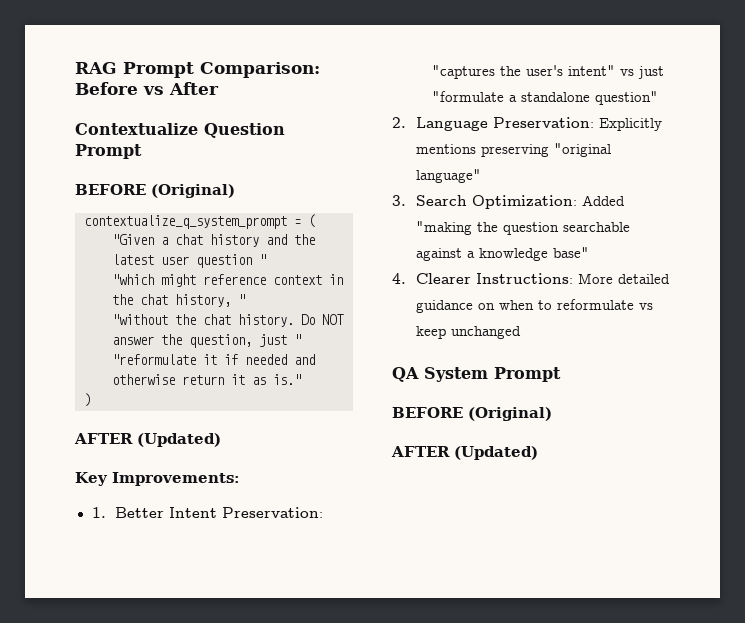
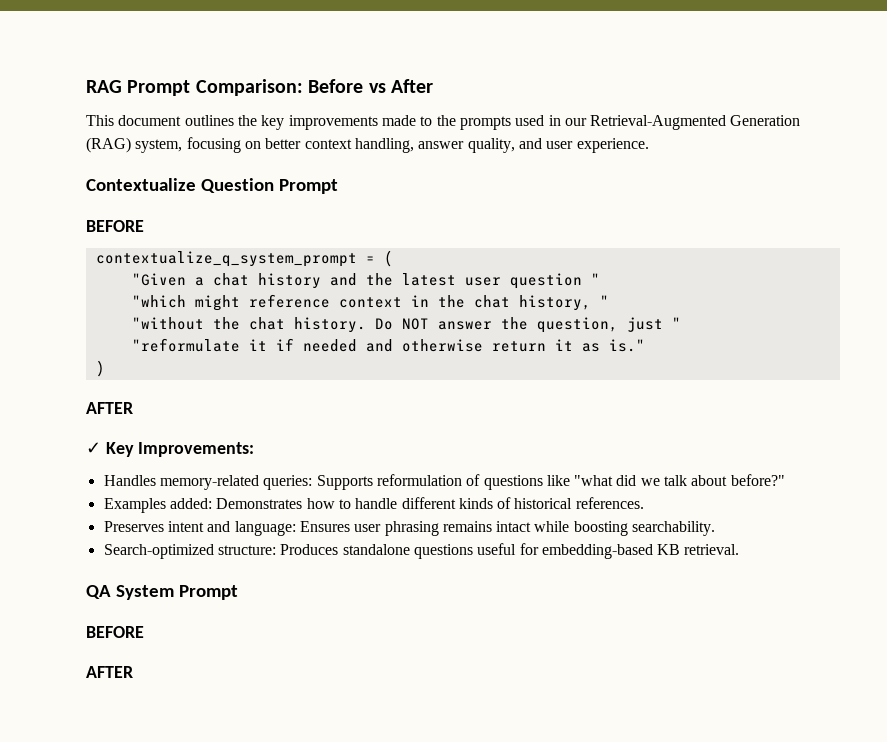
(219, 88) none -> [86,115,801,130] [86,137,649,153] // This document outlines the key improvements made to the prompts used in our Retrieval-Augmented Generation (RAG) system, focusing on better context handling, answer quality, and user experience.
[151,184,235,198] (Original) -> (144, 226) none
[137,433,221,447] (Updated) // -> [86,442,101,454] // ✓
[91,507,324,518] [432,65,665,79] [432,91,659,105] [392,117,662,131] [415,143,611,157] [415,169,481,183] [392,195,625,209] [415,221,630,235] [415,247,589,261] [392,273,670,284] [415,299,653,313] [415,326,521,339] 1. Better Intent Preservation: "captures the user's intent" vs just "formulate a standalone question" // 2. Language Preservation: Explicitly mentions preserving "original language" // 3. Search Optimization: Added "making the question searchable against a knowledge base" // 4. Clearer Instructions: More detailed guidance on when to reformulate vs keep unchanged -> [103,474,785,490] [103,497,644,513] [103,521,716,536] [103,543,740,559] Handles memory-related queries: Supports reformulation of questions like "what did we talk about before?" // Examples added: Demonstrates how to handle different kinds of historical references. // Preserves intent and language: Ensures user phrasing remains intact while boosting searchability. // Search-optimized structure: Produces standalone questions useful for embedding-based KB retrieval.
[468,407,552,421] [391,446,538,460] (Original) // AFTER (Updated) -> [86,666,133,678] // AFTER

